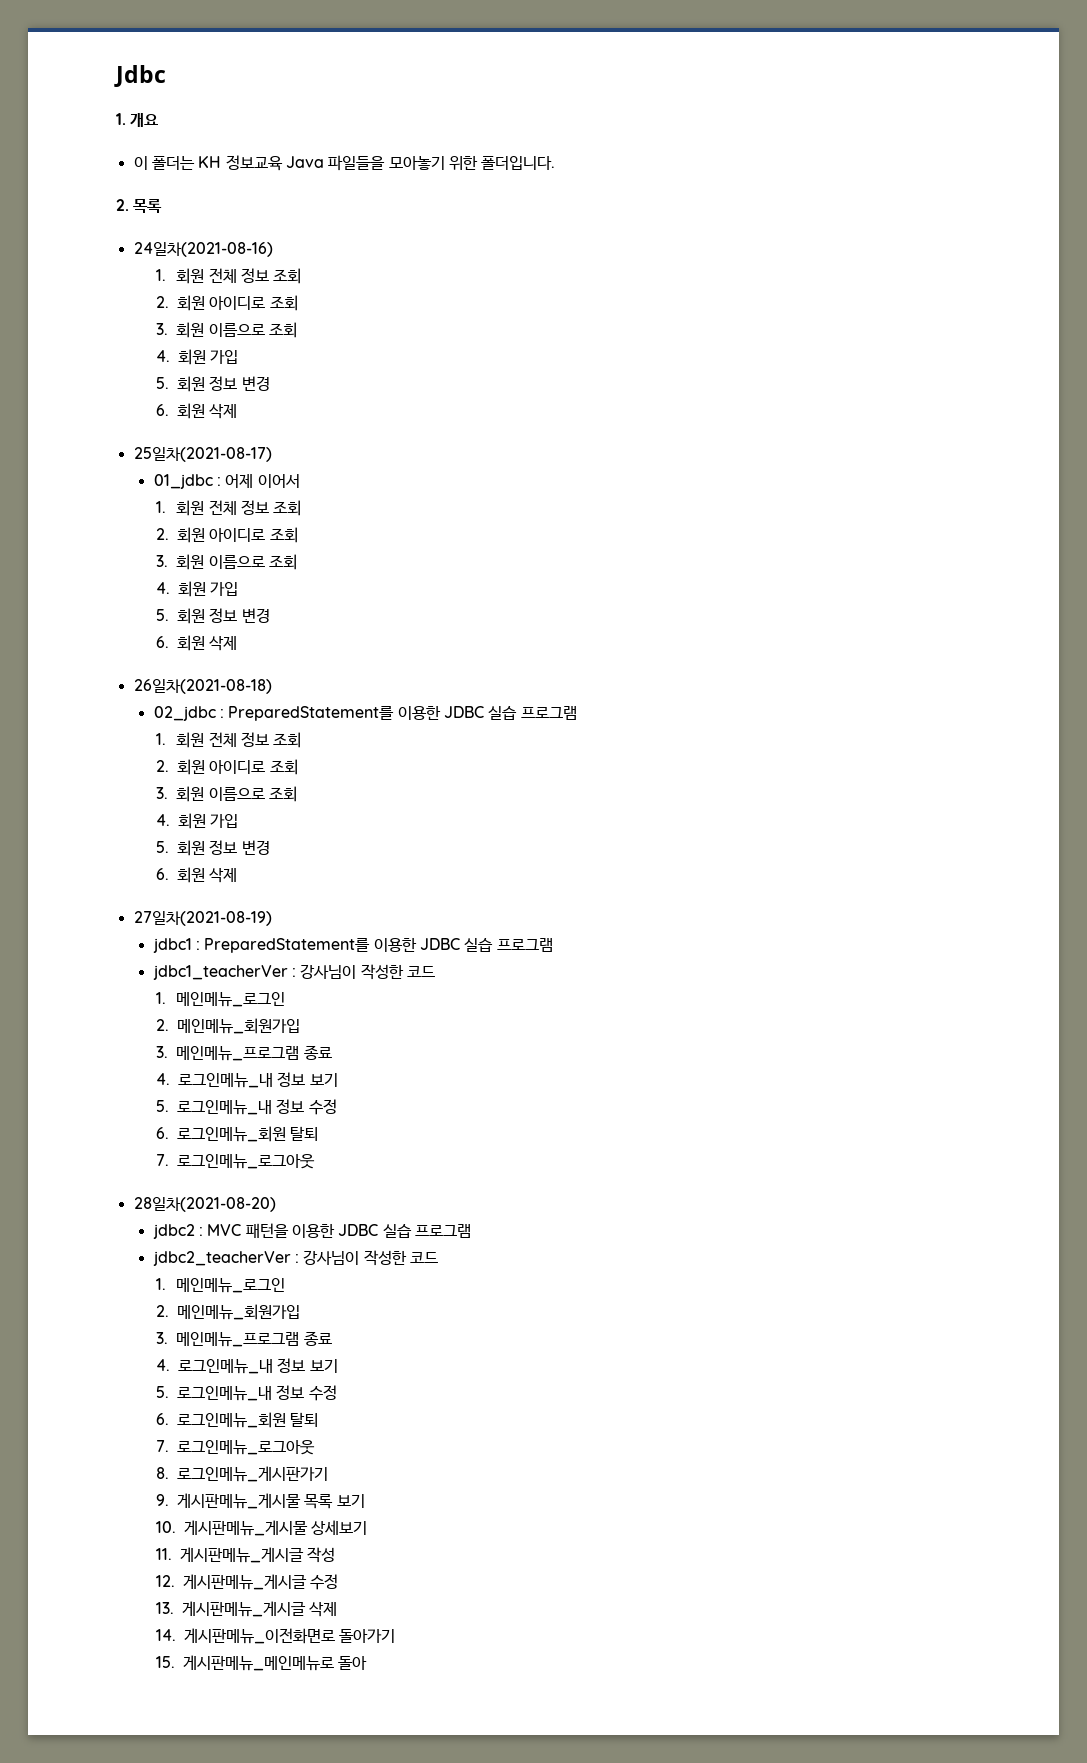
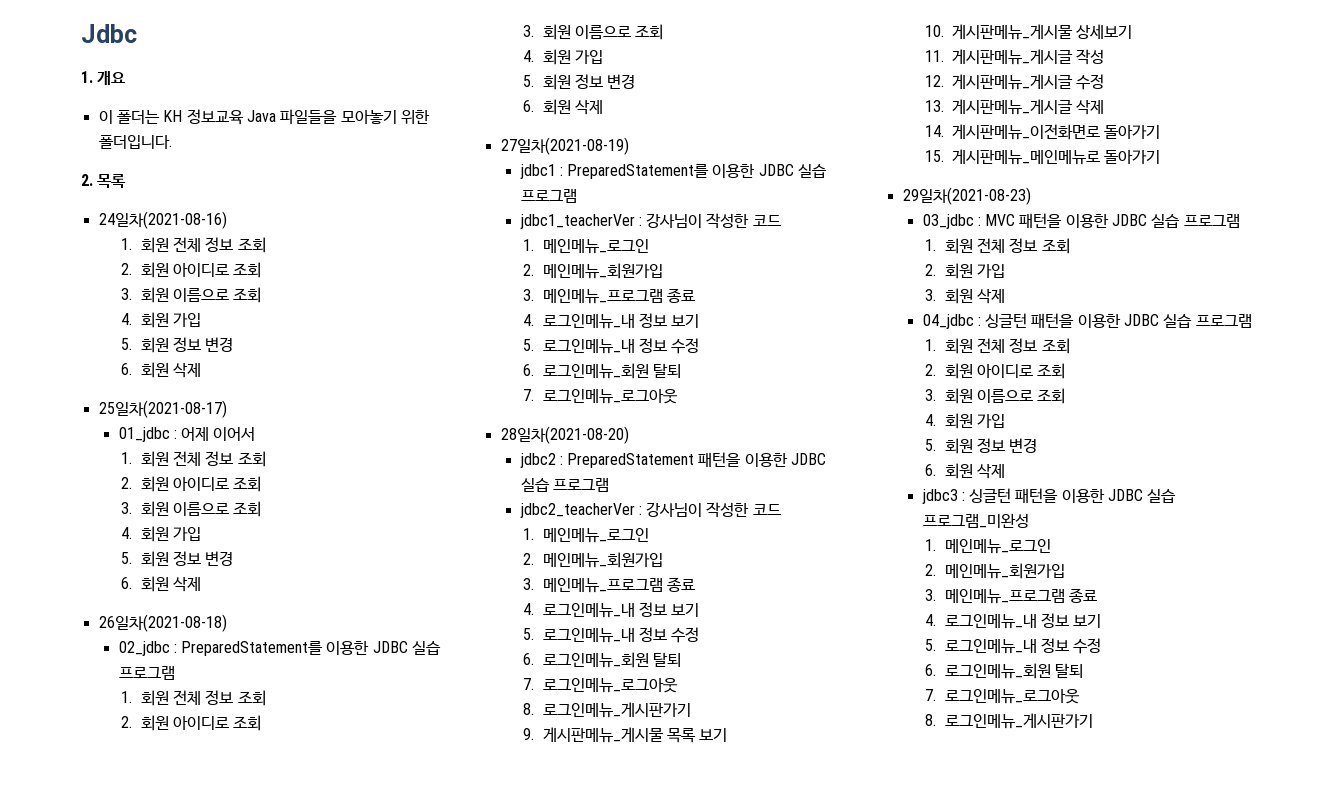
[207,1224,242,1236] MVC -> [567,453,695,468] PreparedStatement
[338,1656,368,1670] 돌아 -> [1104,150,1161,164] [902,187,1031,205] [922,213,1240,229] [924,238,1070,254] [924,263,1006,279] [924,288,1006,304] [922,313,1252,329] [924,338,1070,354] [924,363,1066,379] [924,388,1066,404] [924,413,1006,429] [924,438,1038,454] [924,463,1006,479] [921,488,1177,504] [922,513,1029,528] [924,539,1051,554] [924,563,1065,579] [924,588,1098,604] [924,613,1102,629] [924,638,1102,654] [924,663,1084,679] [924,689,1080,704] [924,713,1093,729] 돌아가기 // 29일차(2021-08-23) // 03_jdbc : MVC 패턴을 이용한 JDBC 실습 프로그램 // 1. 회원 전체 정보 조회 // 2. 회원 가입 // 3. 회원 삭제 // 04_jdbc : 싱글턴 패턴을 이용한 JDBC 실습 프로그램 // 1. 회원 전체 정보 조회 // 2. 회원 아이디로 조회 // 3. 회원 이름으로 조회 // 4. 회원 가입 // 5. 회원 정보 변경 // 6. 회원 삭제 // jdbc3 : 싱글턴 패턴을 이용한 JDBC 실습 프로그램_미완성 // 1. 메인메뉴_로그인 // 2. 메인메뉴_회원가입 // 3. 메인메뉴_프로그램 종료 // 4. 로그인메뉴_내 정보 보기 // 5. 로그인메뉴_내 정보 수정 // 6. 로그인메뉴_회원 탈퇴 // 7. 로그인메뉴_로그아웃 // 8. 로그인메뉴_게시판가기

